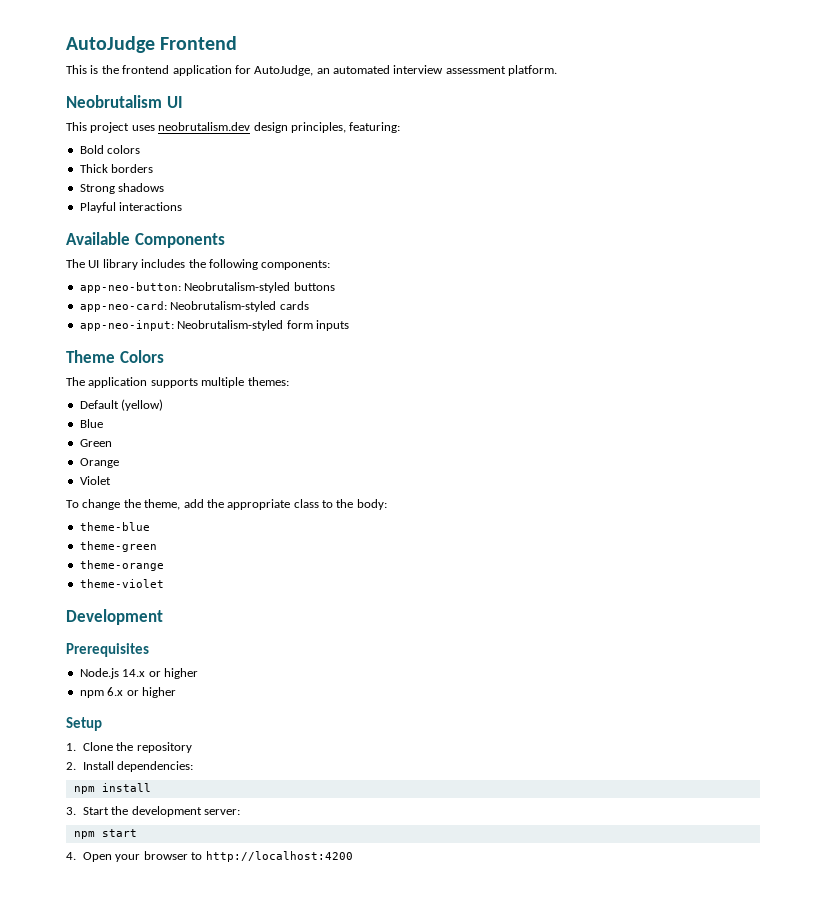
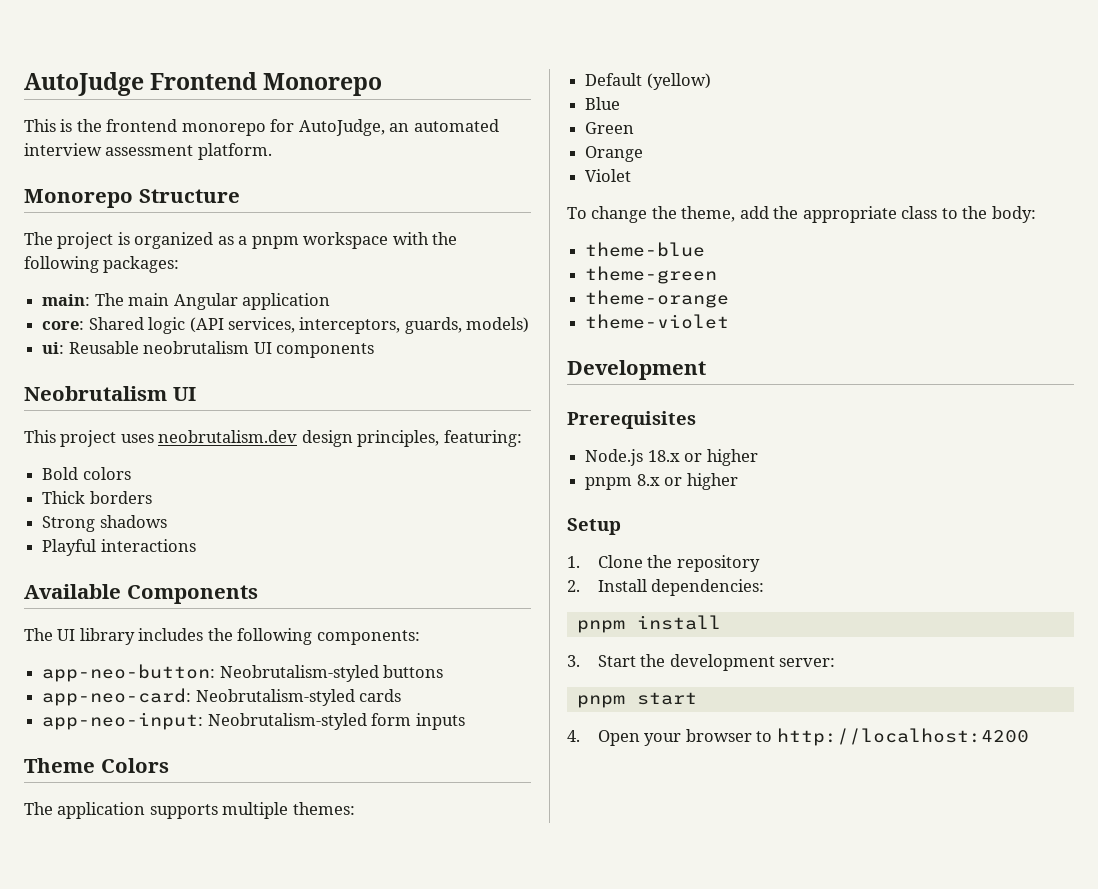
(238, 43) none -> [263,73,383,96] Monorepo
[172,65,232,76] application -> [181,123,266,136] monorepo
(558, 70) none -> [24,189,240,208] [24,232,458,249] [24,256,180,273] [42,293,330,310] [42,317,530,334] [42,341,374,358] // Monorepo Structure // The project is organized as a pnpm workspace with the following packages: // main: The main Angular application // core: Shared logic (API services, interceptors, guards, models) // ui: Reusable neobrutalism UI components
[122,668,198,679] [79,687,124,698] 14.x or higher // npm 6.x -> [647,449,758,466] [585,474,660,490] 18.x or higher // pnpm 8.x
[73,786,95,794] npm -> [576,620,625,633] pnpm
[73,831,95,839] npm -> [576,695,625,708] pnpm

